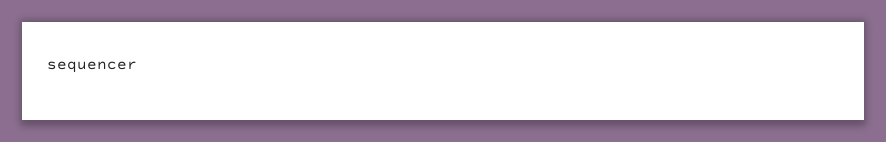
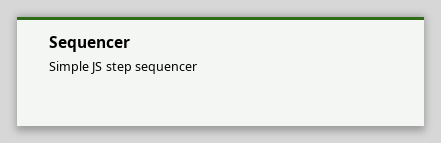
(47, 67) none -> [49,36,130,52] [49,61,132,74] Sequencer // Simple JS step

